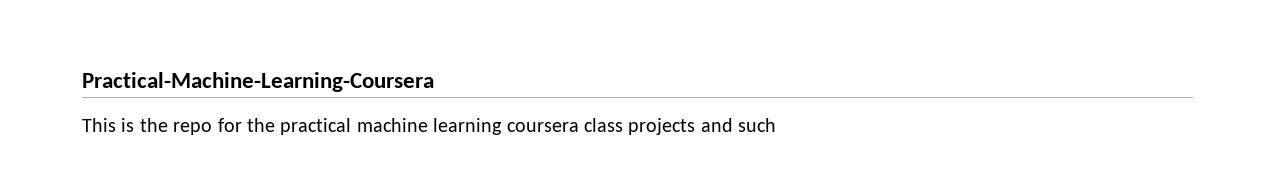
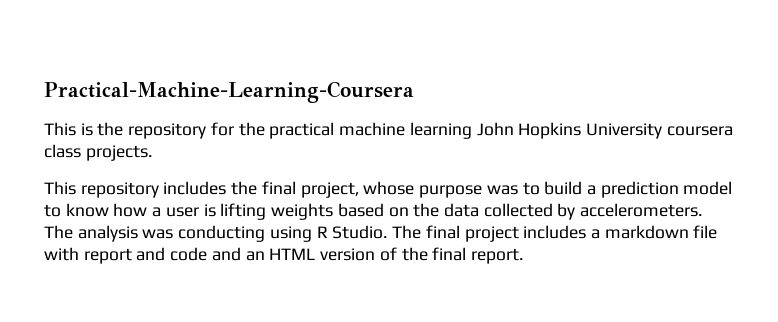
[173,122,213,135] repo -> [128,123,207,139] repository
[506,118,777,135] coursera class projects and such -> [476,122,733,139] [44,144,152,161] [44,181,733,198] [44,203,703,220] [44,225,718,242] [44,247,523,264] John Hopkins University coursera class projects. // This repository includes the final project, whose purpose was to build a prediction model to know how a user is lifting weights based on the data collected by accelerometers. The analysis was conducting using R Studio. The final project includes a markdown file with report and code and an HTML version of the final report.

